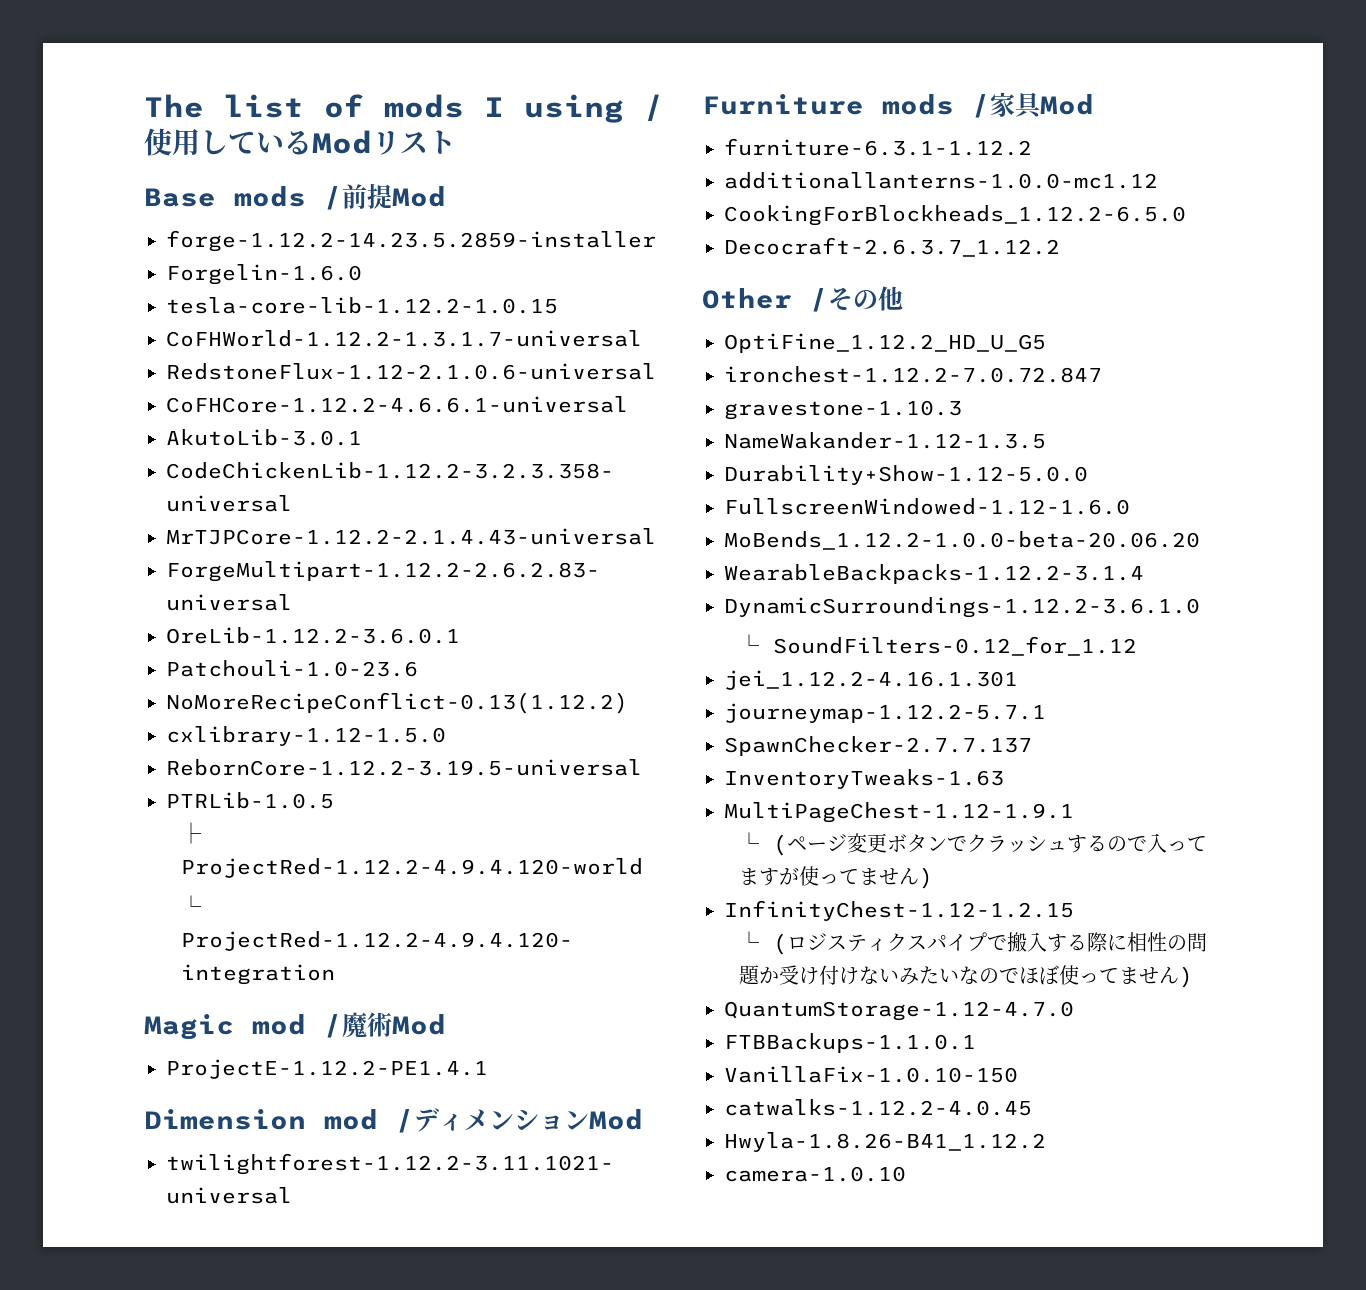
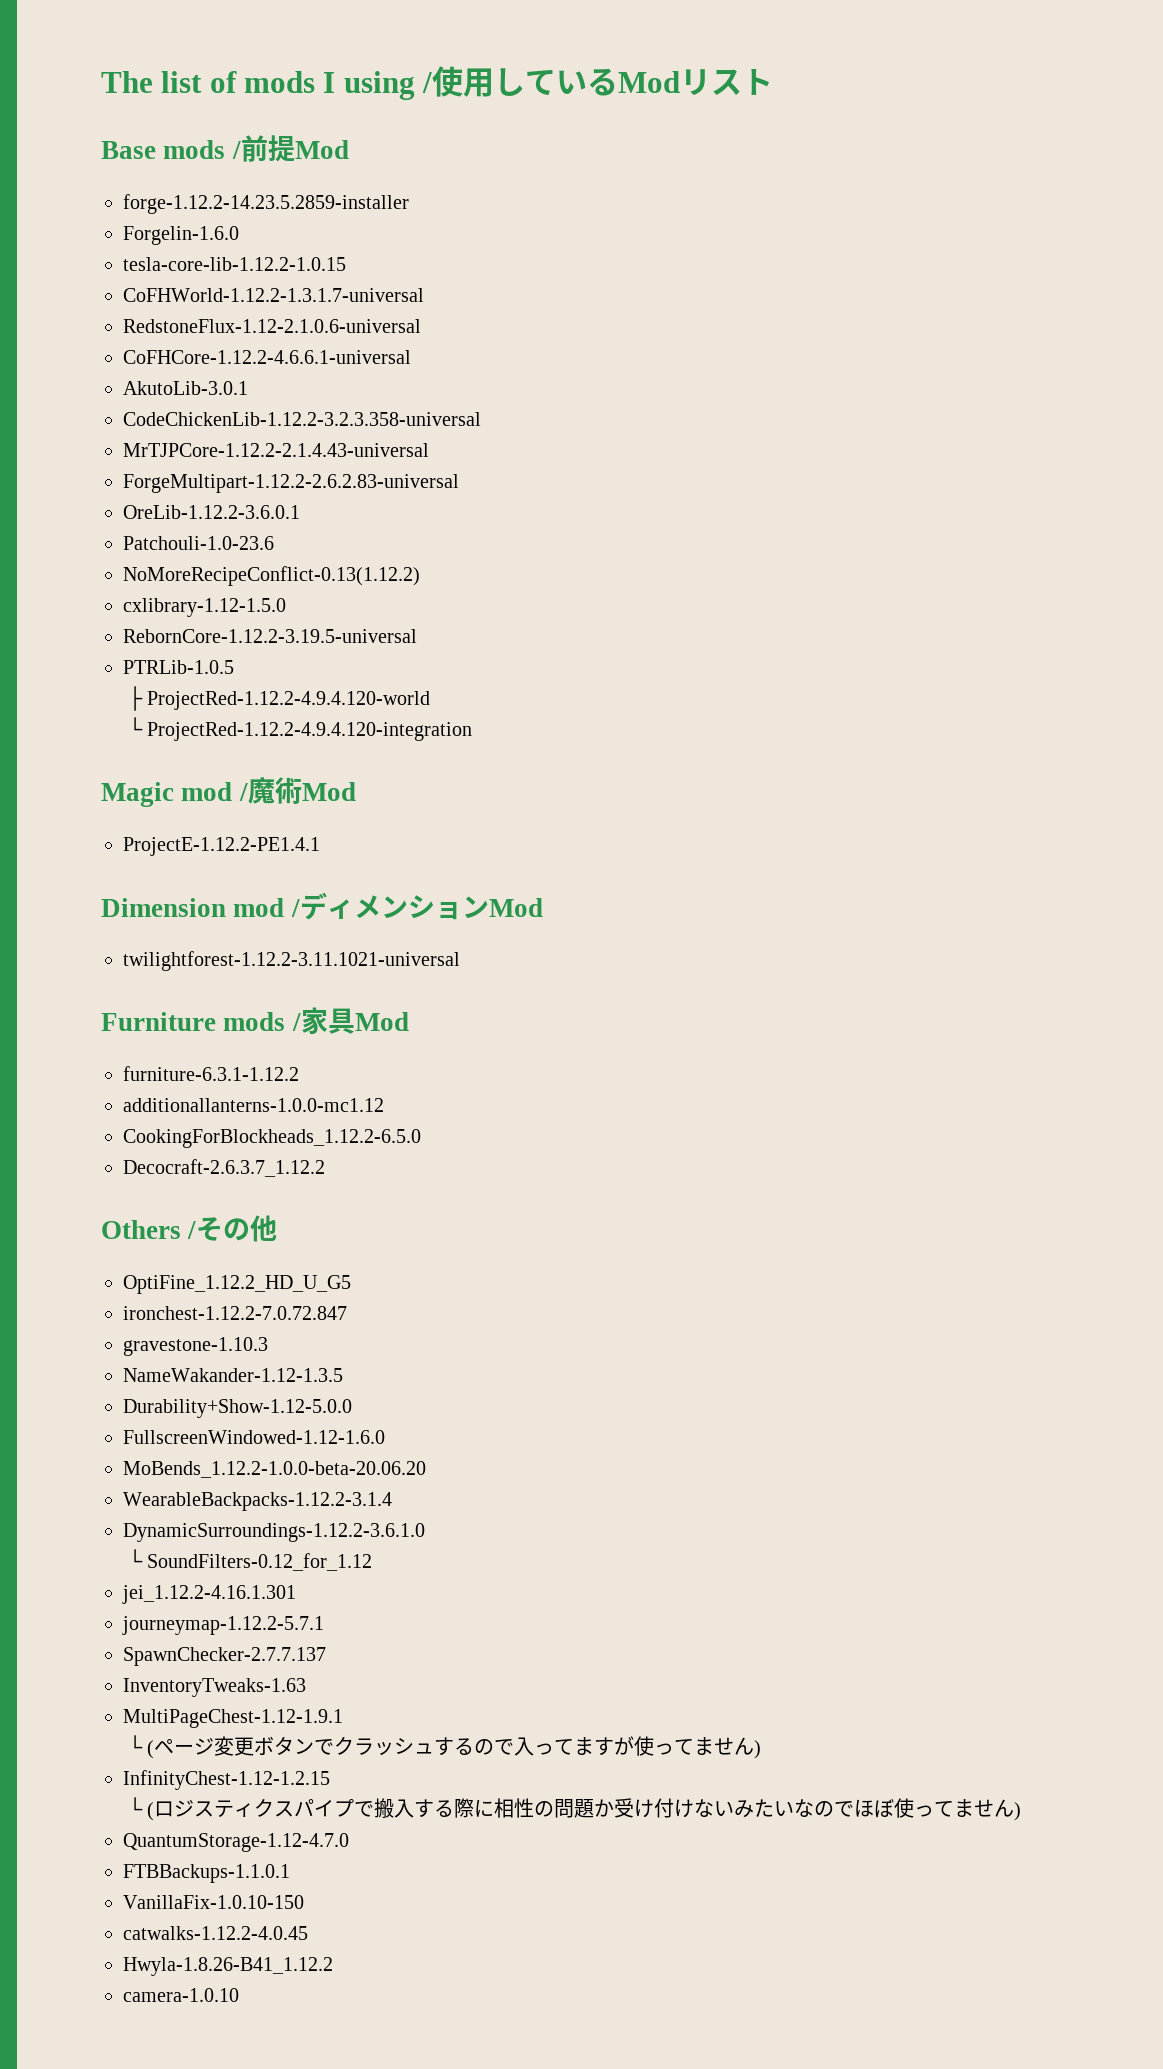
[702,288,792,309] Other -> [101,1220,181,1239] Others

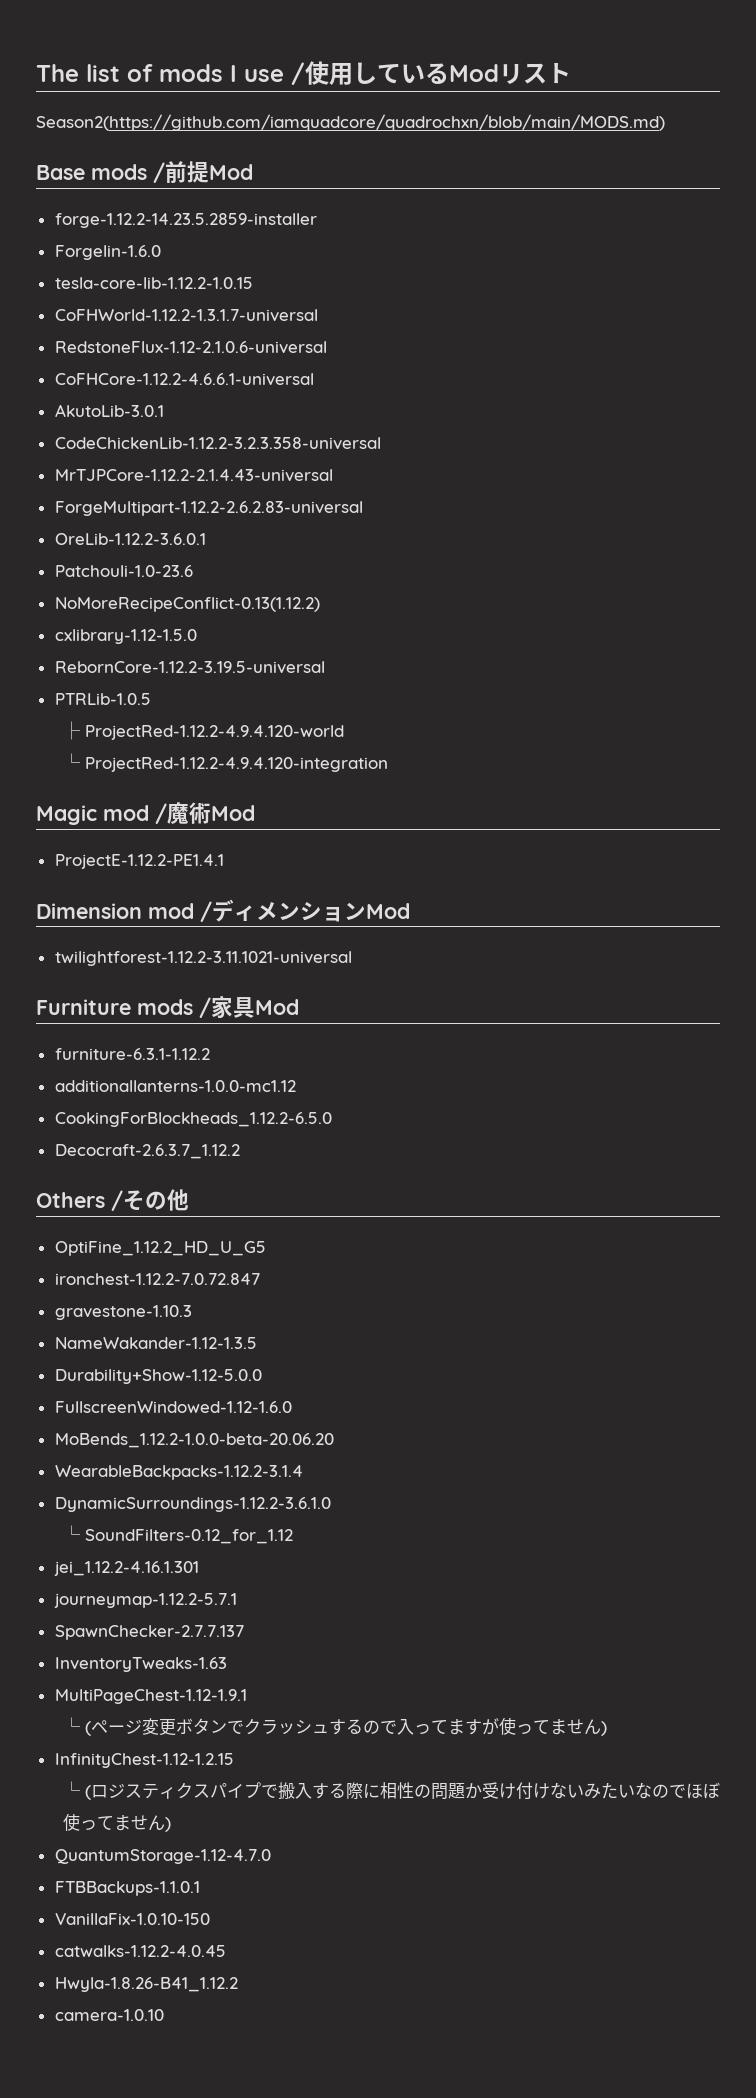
[343,71,415,100] using -> [244,69,284,82] use
(774, 82) none -> [36,114,665,131] // Season2(https://github.com/iamquadcore/quadrochxn/blob/main/MODS.md)

